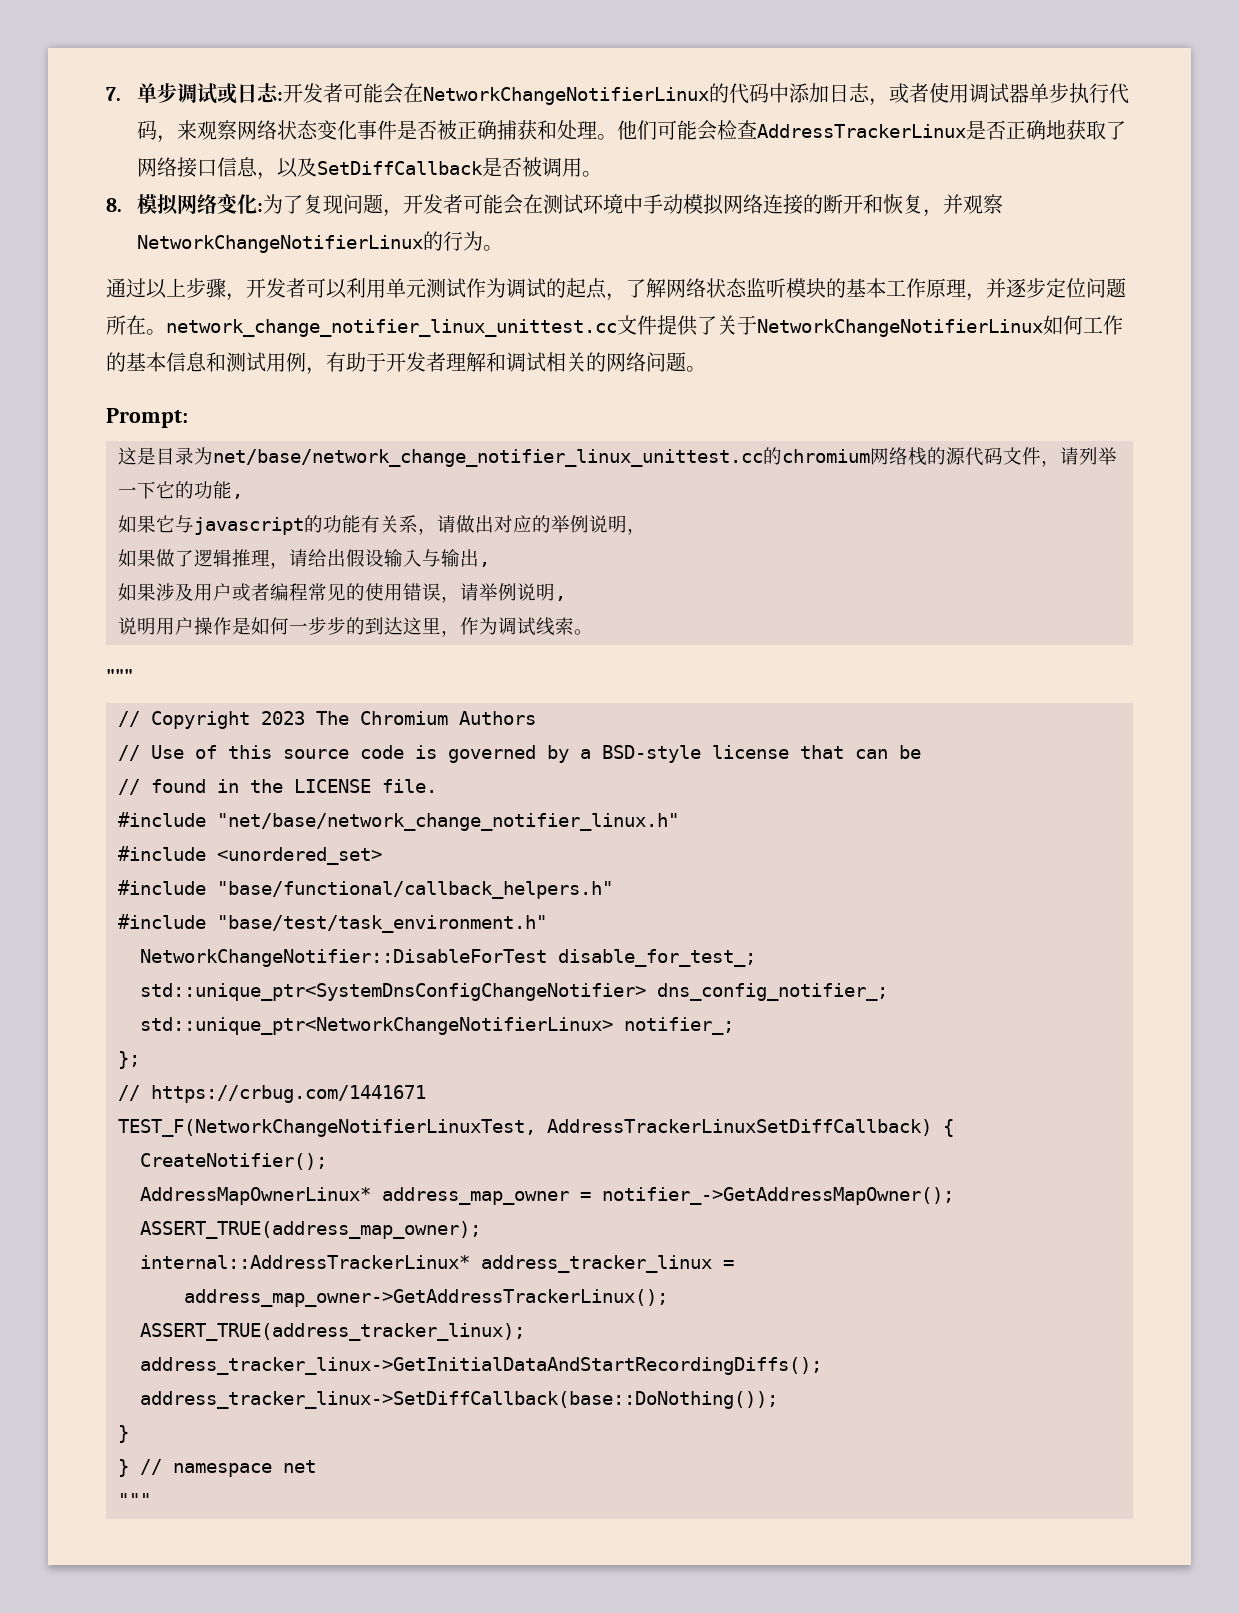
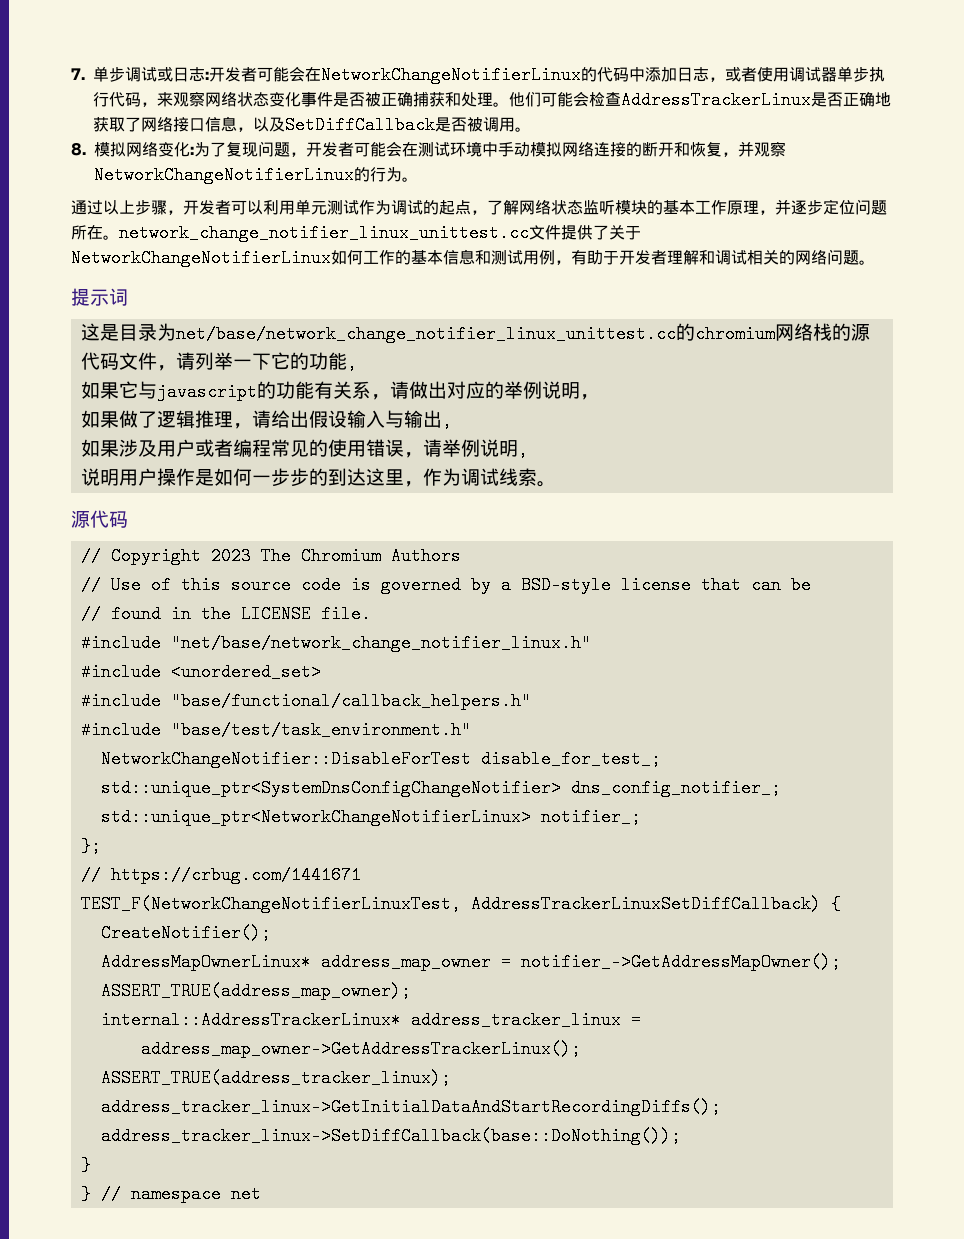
[106,408,188,428] Prompt: -> [71,288,128,306] 提示词
[106,669,133,685] """ -> [71,510,128,528] 源代码
[118,1493,151,1507] // """ -> (261, 1194) none

